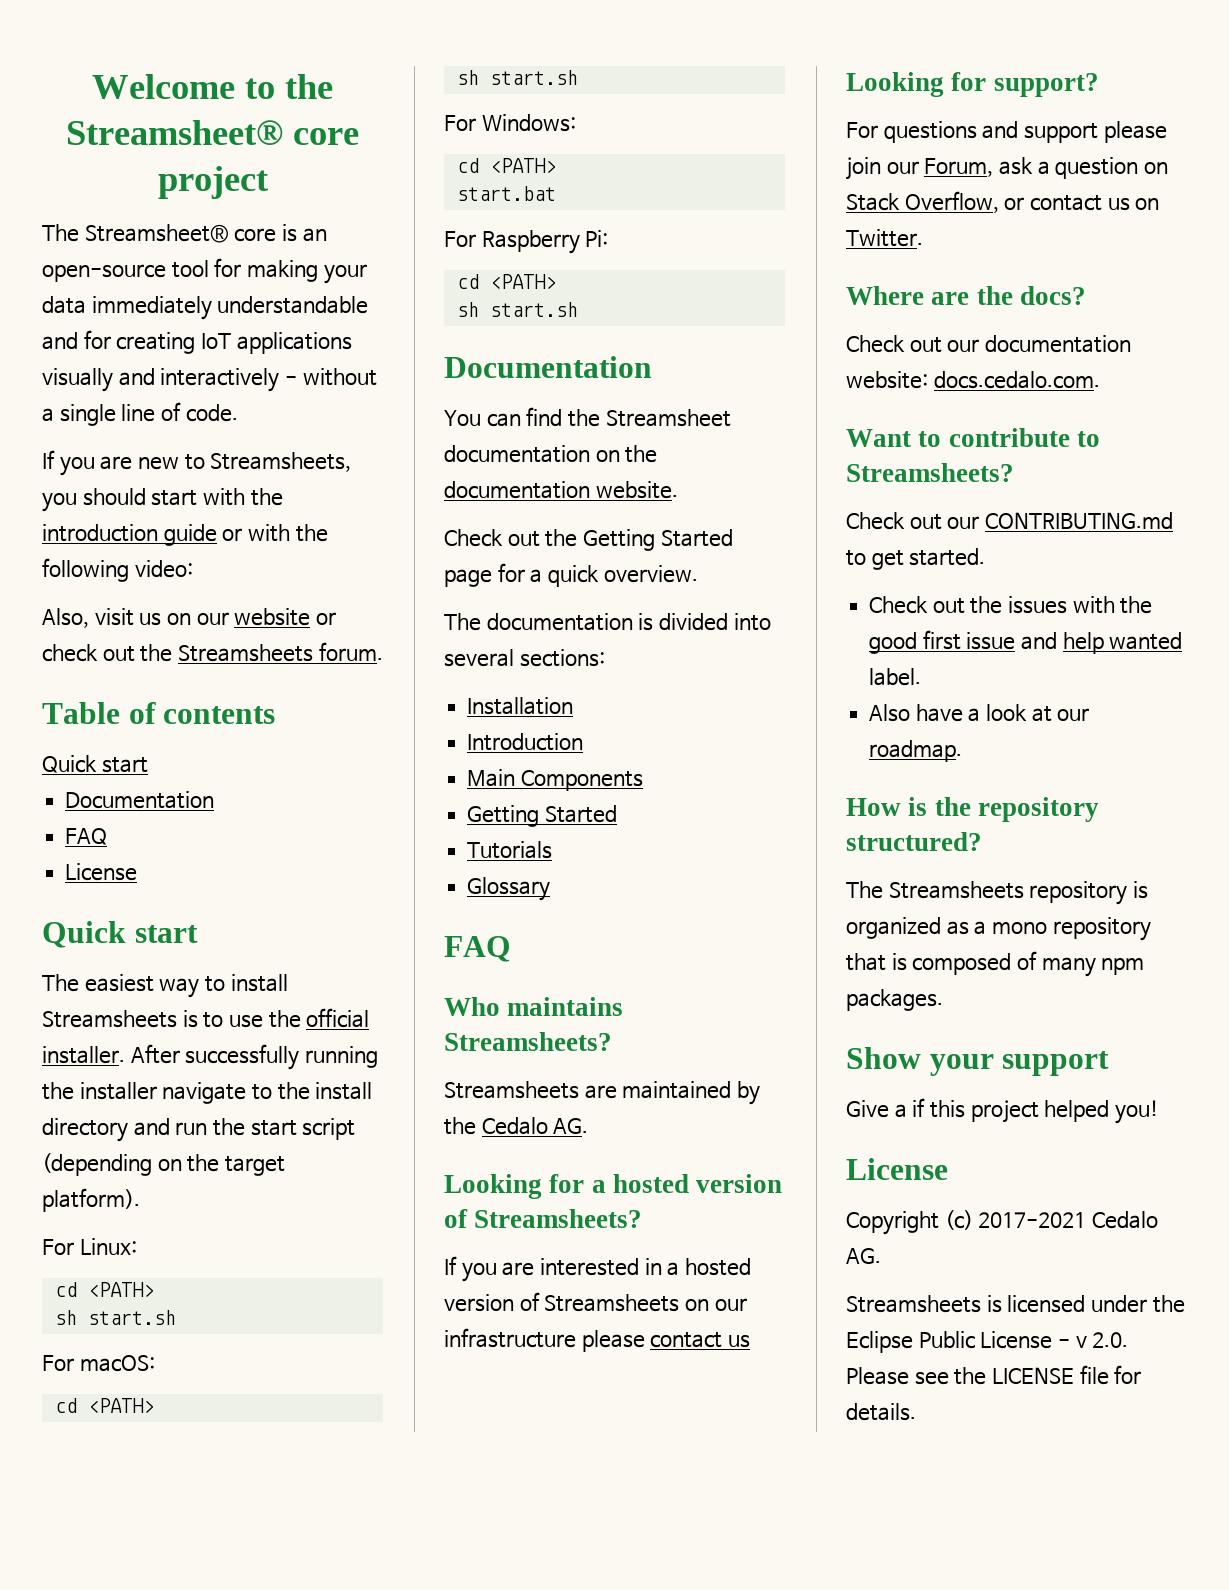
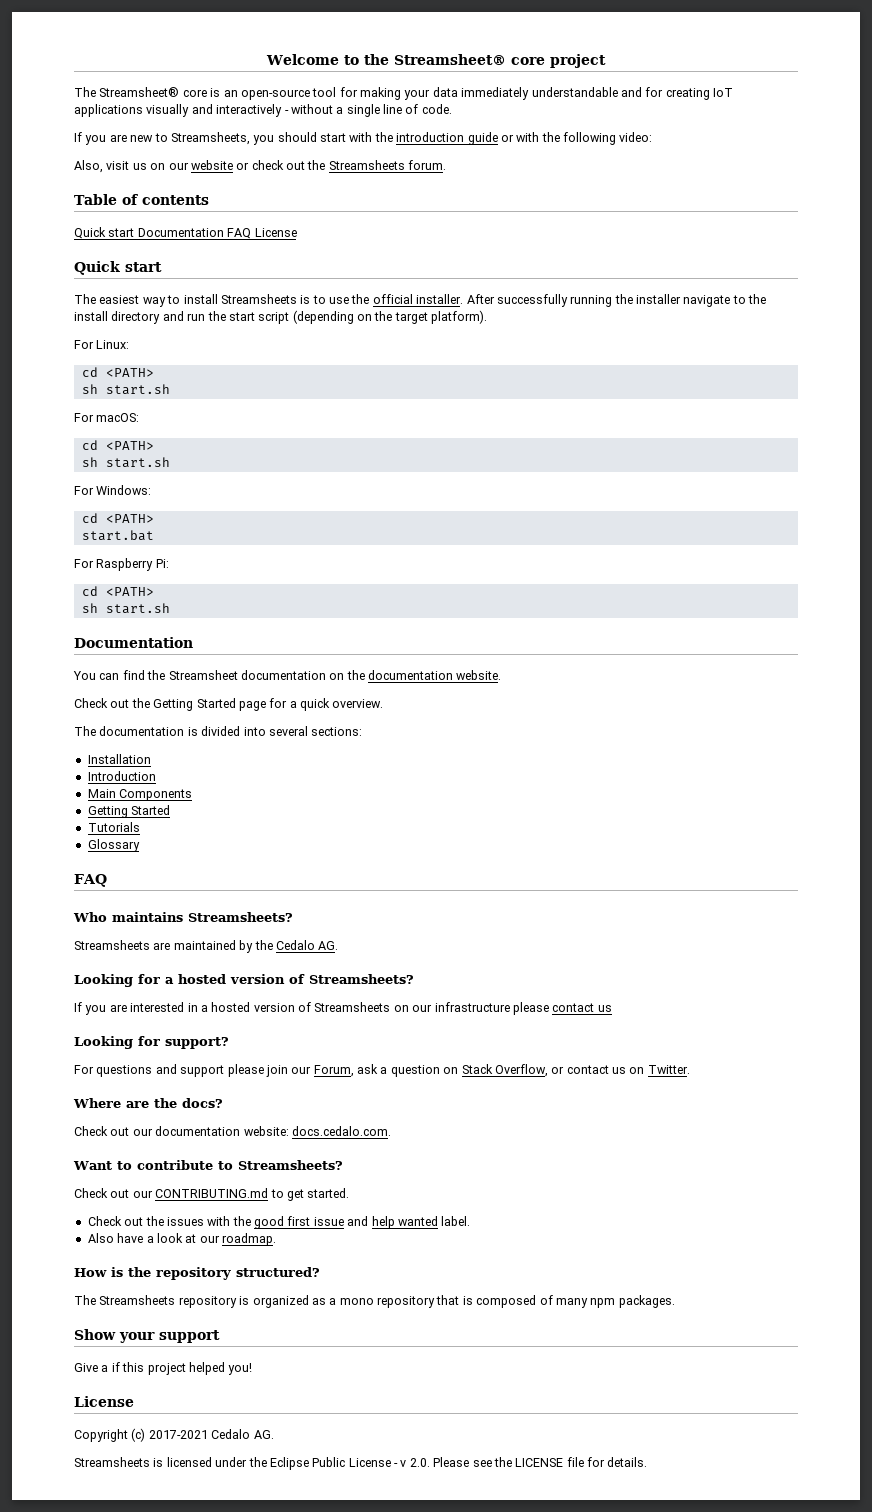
[65,791,215,809] [65,828,108,845] // Documentation // FAQ // -> [137,228,252,239] Documentation FAQ

